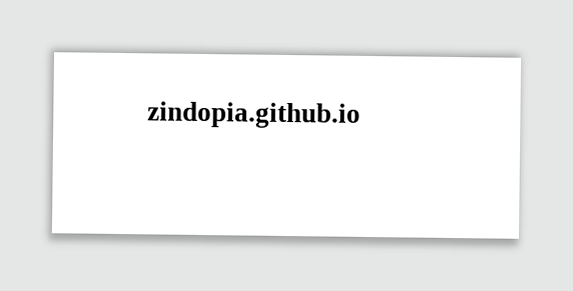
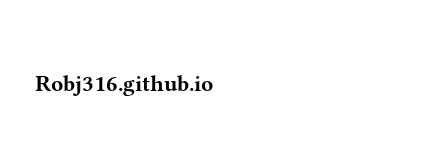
[147,101,361,129] zindopia.github.io -> [35,75,213,96] Robj316.github.io

